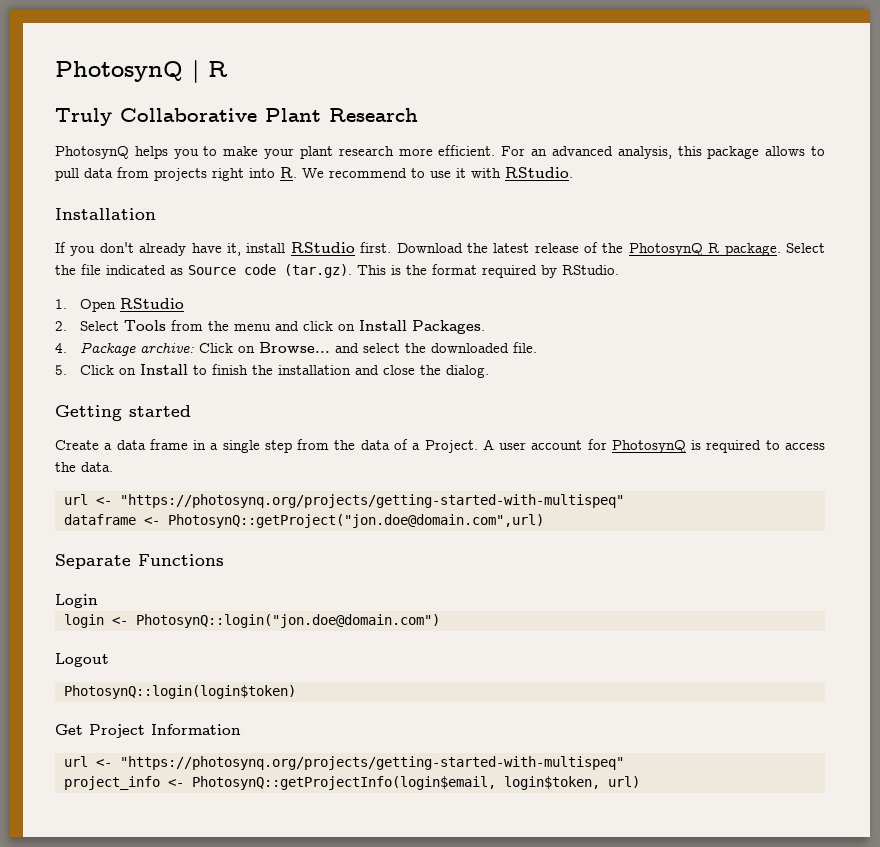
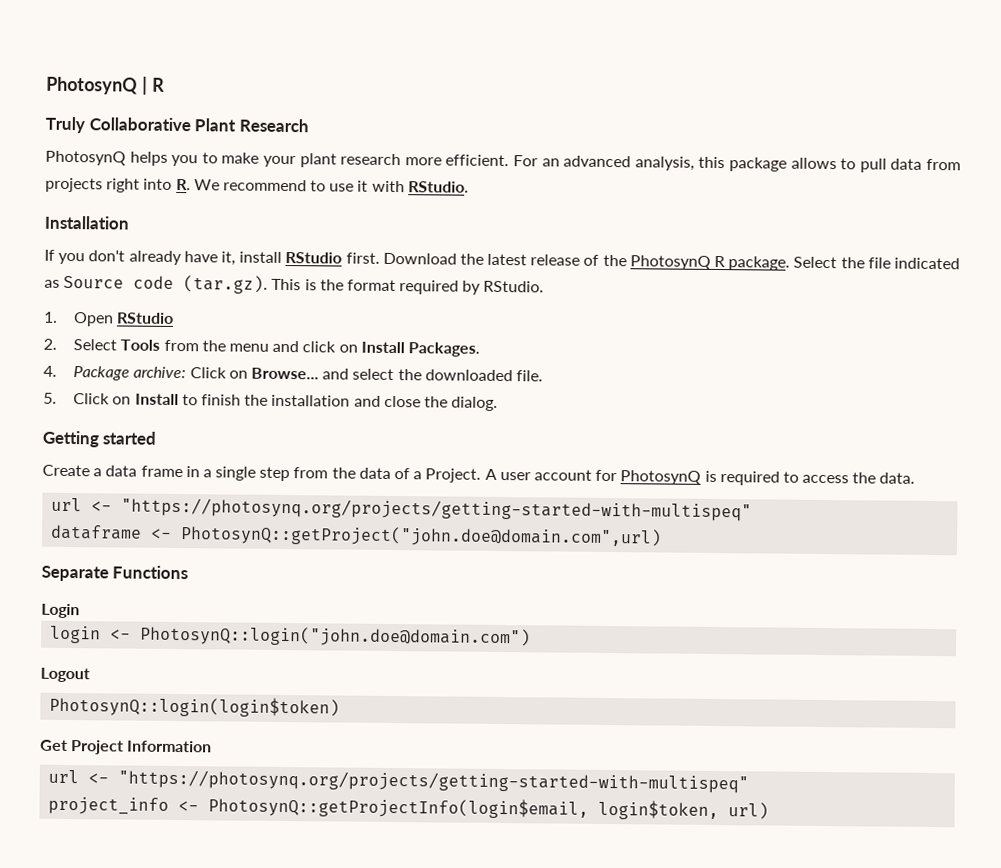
[167,514,544,528] PhotosynQ::getProject("jon.doe@domain.com",url) -> [180,525,663,548] PhotosynQ::getProject("john.doe@domain.com",url)
[135,614,440,628] PhotosynQ::login("jon.doe@domain.com") -> [140,625,532,648] PhotosynQ::login("john.doe@domain.com")

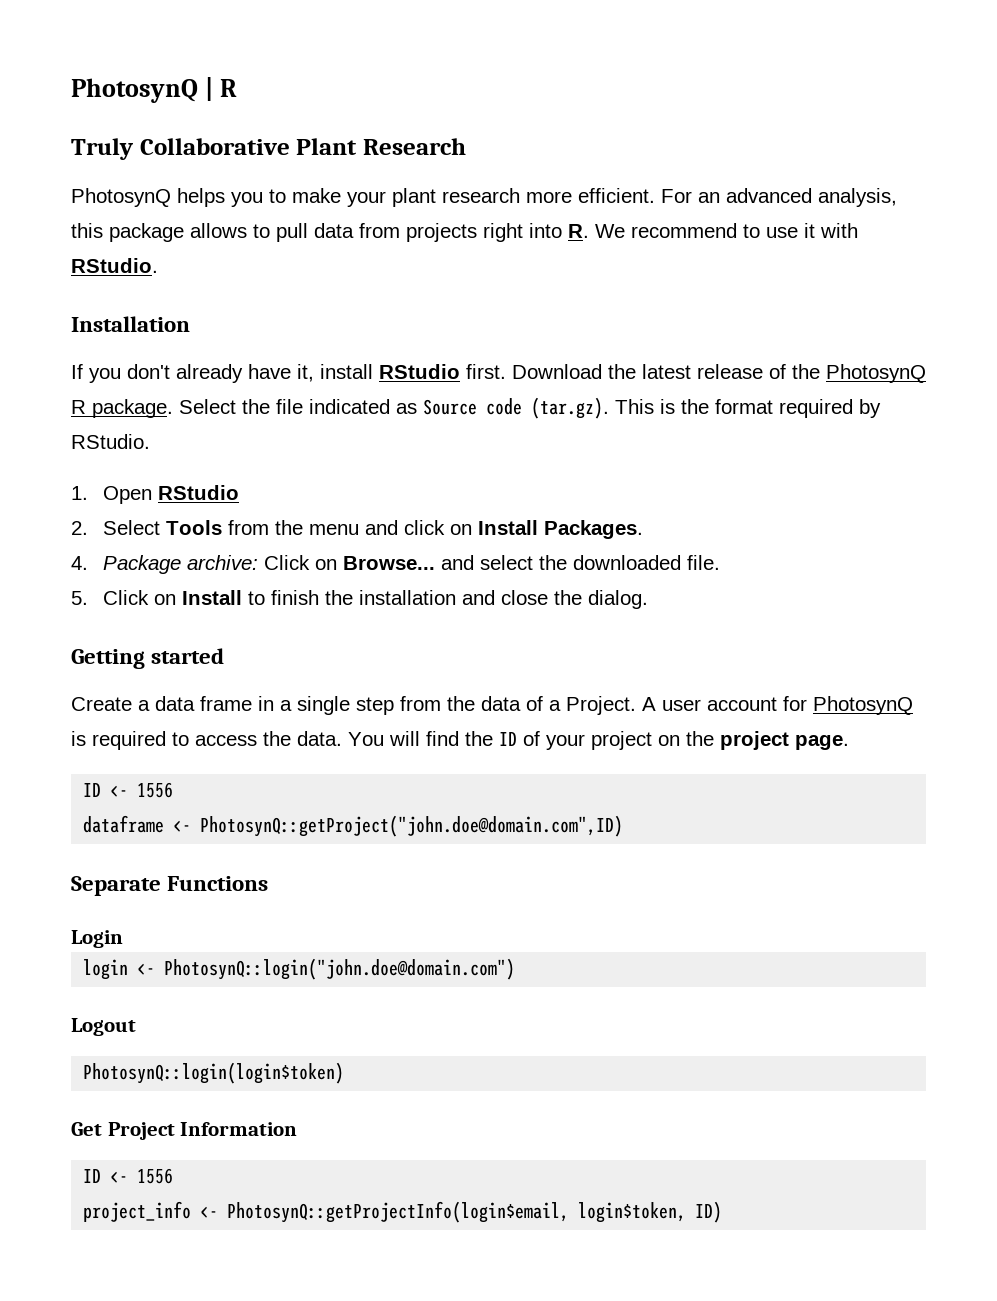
[51,497,753,522] // url <- "https://photosynq.org/projects/getting-started-with-multispeq" -> [348,731,849,750] [83,782,174,798] You will find the ID of your project on the project page. // ID <- 1556
[180,525,663,548] PhotosynQ::getProject("john.doe@domain.com",url) -> [200,815,624,837] PhotosynQ::getProject("john.doe@domain.com",ID)
[48,769,750,794] url <- "https://photosynq.org/projects/getting-started-with-multispeq" -> [83,1168,174,1184] ID <- 1556
[728,802,770,820] url) -> [695,1201,723,1223] ID)

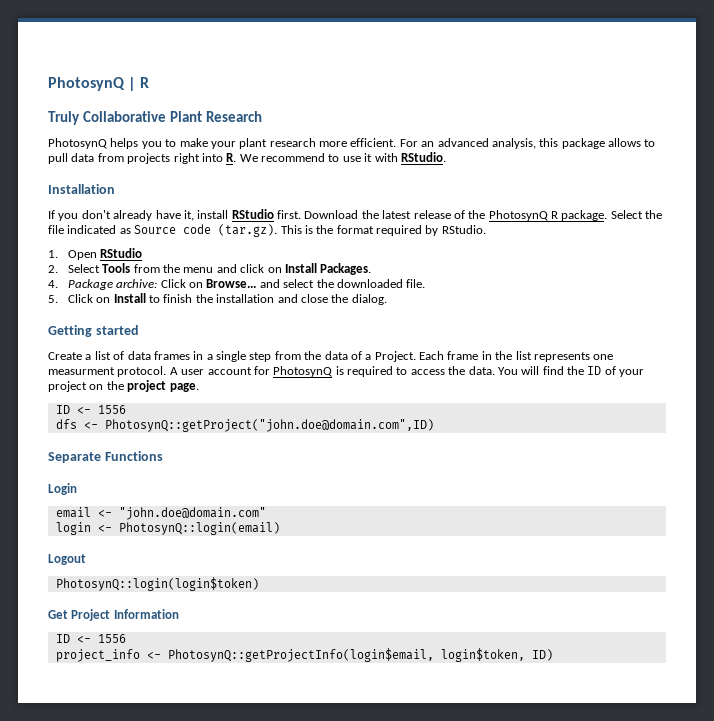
[155,696,252,711] data frame -> [94,351,190,360] list of data frames
(636, 705) none -> [419,351,614,362] [48,366,167,377] Each frame in the list represents one measurment protocol.
[83,815,165,833] dataframe -> [55,419,77,429] dfs
(123, 939) none -> [55,507,266,520] // email <- "john.doe@domain.com"
[164,958,516,980] PhotosynQ::login("john.doe@domain.com") -> [118,522,280,535] PhotosynQ::login(email)

